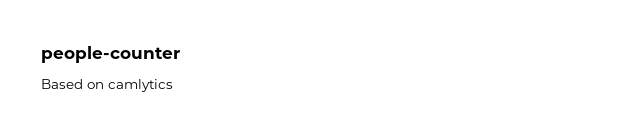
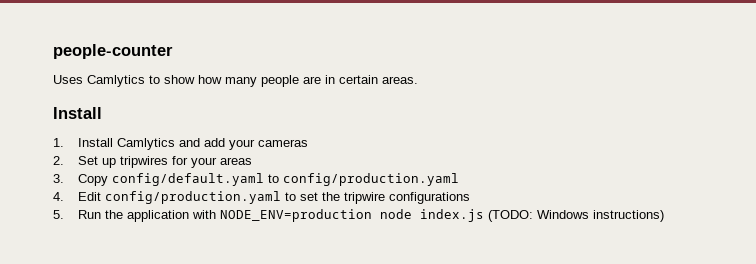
[41,79,173,92] Based on camlytics -> [53,75,418,87] [53,107,102,119] [53,138,308,150] [53,156,252,168] [53,173,459,186] [53,191,470,204] [53,209,664,222] Uses Camlytics to show how many people are in certain areas. // Install // 1. Install Camlytics and add your cameras // 2. Set up tripwires for your areas // 3. Copy config/default.yaml to config/production.yaml // 4. Edit config/production.yaml to set the tripwire configurations // 5. Run the application with NODE_ENV=production node index.js (TODO: Windows instructions)

